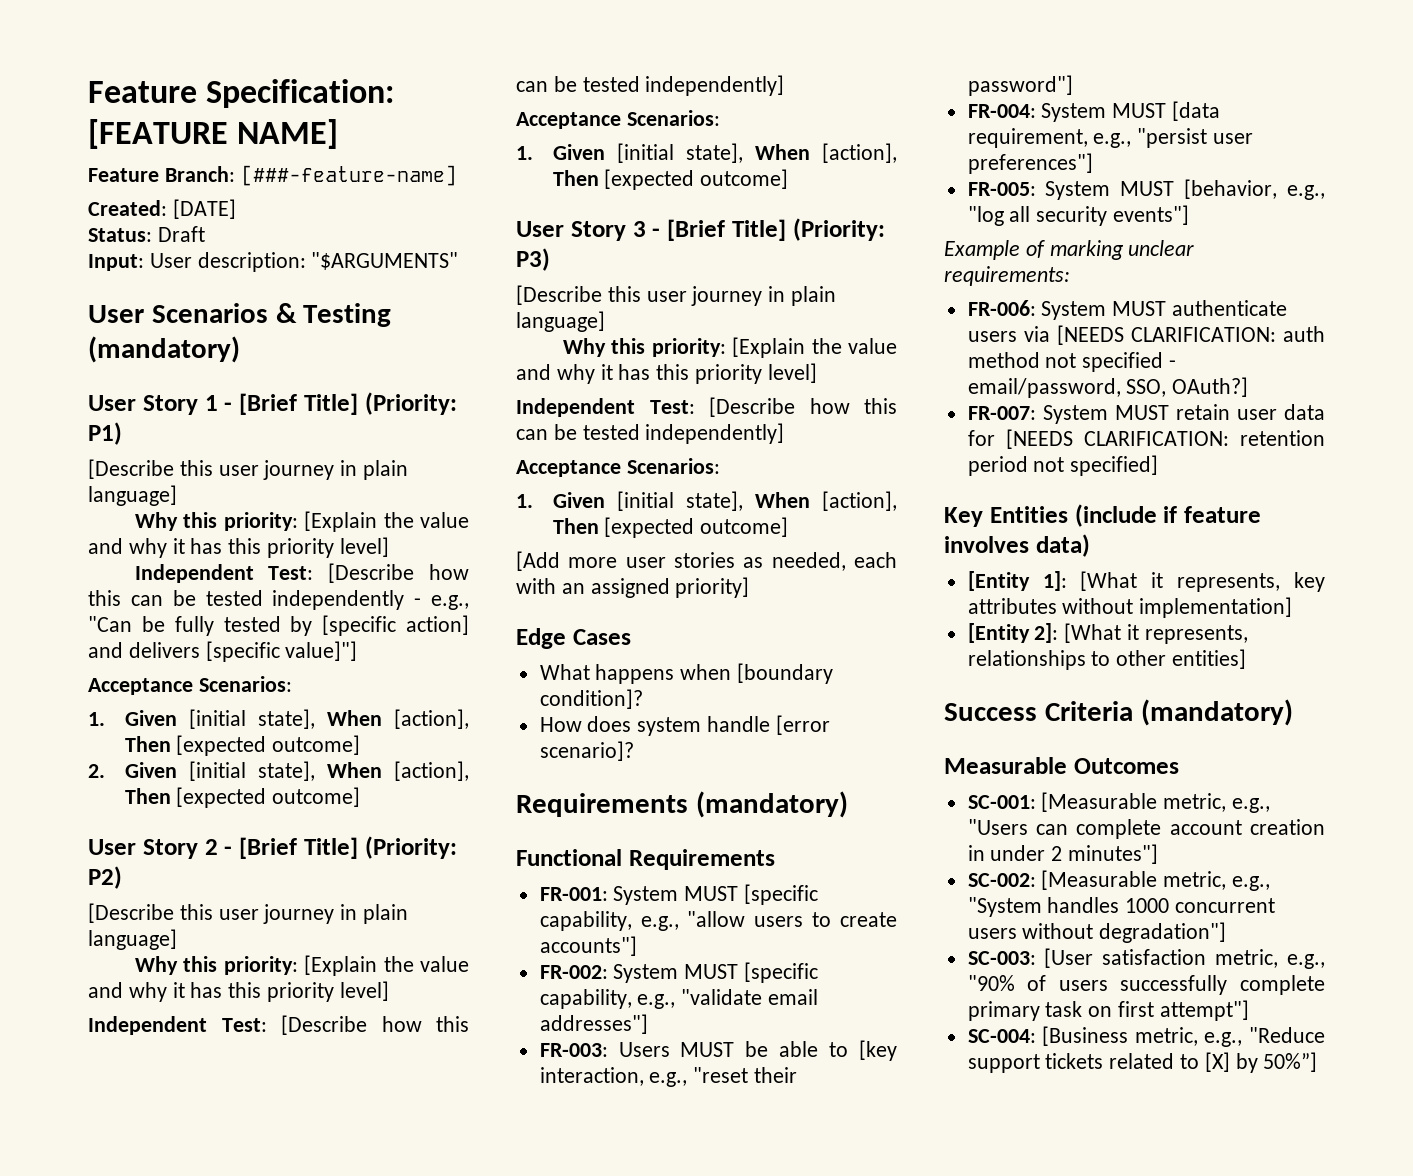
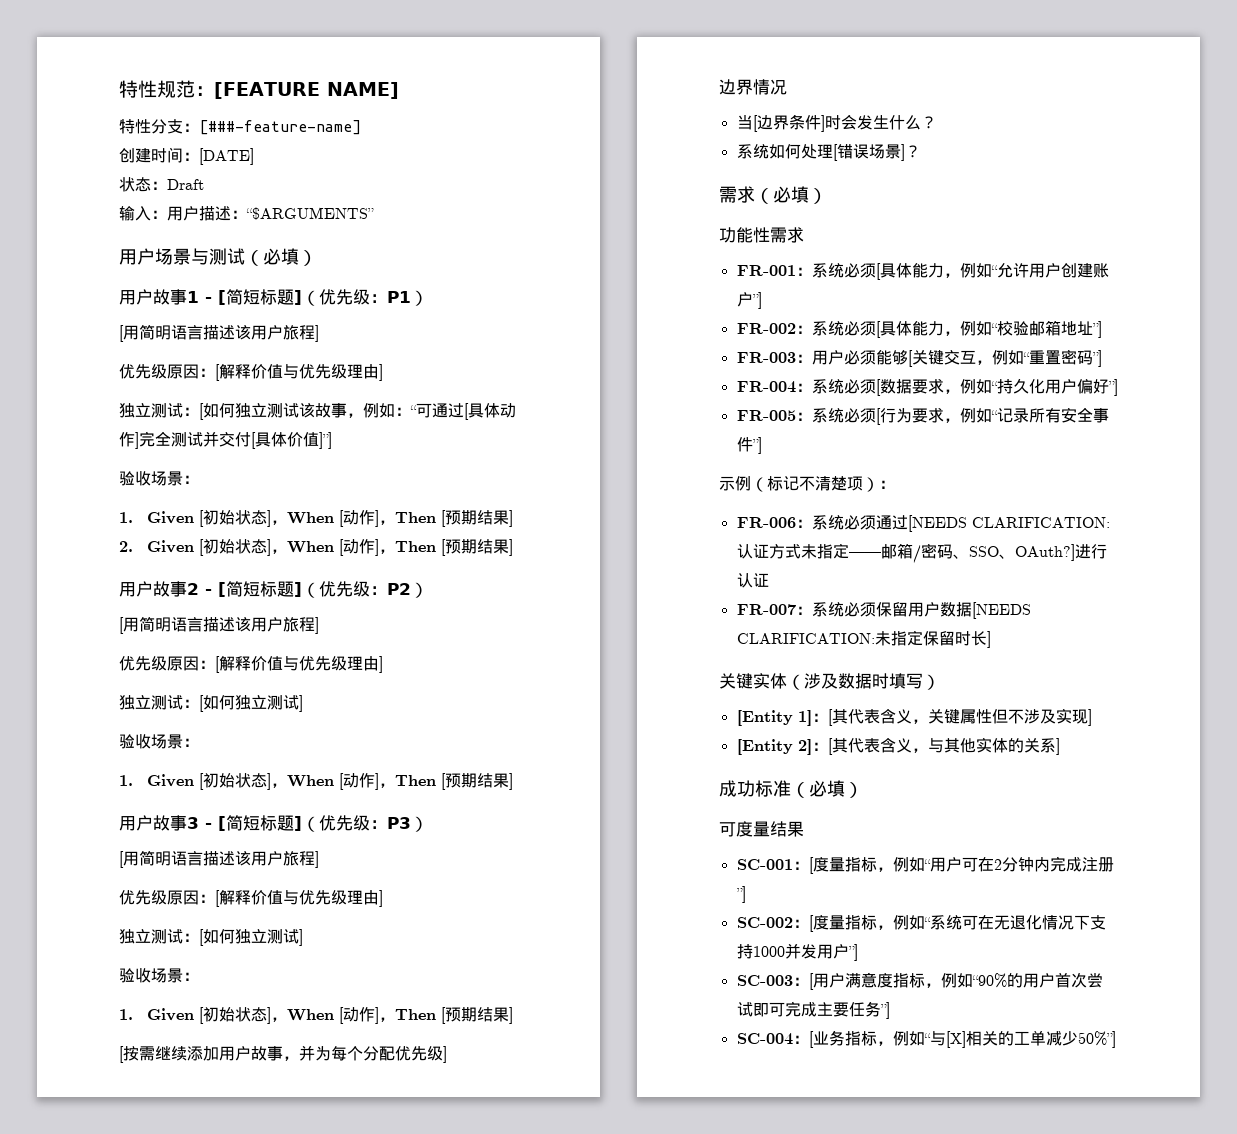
[88,79,395,108] Feature Specification: -> [119,80,214,98] 特性规范：
[88,166,235,182] Feature Branch: -> [119,119,199,134] 特性分支：
[88,200,167,216] Created: -> [119,147,199,163] 创建时间：
[88,228,152,242] Status: -> [119,177,167,192] 状态：
[88,252,459,272] [88,303,392,327] [88,336,240,363] [88,392,457,415] [88,422,122,445] [88,459,409,480] [88,485,177,506] [134,511,469,532] [88,537,389,558] [134,563,469,583] [88,590,469,610] [88,615,469,636] [88,641,358,662] [88,676,292,695] [88,709,469,729] [124,735,361,756] [88,761,469,781] [124,787,361,808] [88,836,457,859] [88,866,122,889] [88,903,409,924] [88,929,177,950] [134,955,469,976] [88,981,389,1002] [88,1015,469,1035] [516,75,785,96] [516,110,720,129] [516,143,897,163] [552,169,789,190] [516,218,885,241] [516,248,550,271] [516,285,837,306] [516,311,605,332] [562,337,897,358] [516,363,817,384] [516,397,897,417] [516,423,785,444] [516,458,720,477] [516,491,897,511] [552,517,789,538] [516,551,897,571] [516,577,750,598] [516,628,631,649] [539,663,834,684] [539,689,643,709] [539,715,830,736] [539,741,634,761] [516,791,848,818] [516,849,775,870] [539,884,819,905] [539,911,897,931] [539,936,637,956] [539,962,819,983] [539,989,819,1009] [539,1014,648,1034] [539,1040,897,1061] [539,1067,798,1087] [967,75,1073,96] [967,101,1221,122] [967,128,1254,148] [967,153,1093,174] [967,179,1325,200] [967,205,1190,226] [944,240,1195,260] [944,266,1070,286] [967,300,1288,320] [967,325,1325,345] [967,352,1177,372] [967,377,1249,398] [967,404,1325,424] [967,429,1325,449] [967,455,1159,476] [944,504,1261,527] [944,534,1090,557] [967,571,1325,592] [967,597,1293,618] [967,623,1248,644] [967,649,1247,670] [944,699,1293,726] [944,757,1179,774] [967,792,1271,813] [967,819,1325,839] [967,844,1159,864] [967,870,1271,891] [967,897,1276,917] [967,922,1227,943] [967,948,1325,969] [967,975,1325,995] [967,1000,1249,1021] [967,1026,1325,1047] [967,1052,1258,1073] Input: User description: "$ARGUMENTS" // User Scenarios & Testing (mandatory) // User Story 1 - [Brief Title] (Priority: P1) // [Describe this user journey in plain language] // Why this priority: [Explain the value and why it has this priority level] // Independent Test: [Describe how this can be tested independently - e.g., "Can be fully tested by [specific action] and delivers [specific value]"] // Acceptance Scenarios: // 1. Given [initial state], When [action], Then [expected outcome] // 2. Given [initial state], When [action], Then [expected outcome] // User Story 2 - [Brief Title] (Priority: P2) // [Describe this user journey in plain language] // Why this priority: [Explain the value and why it has this priority level] // Independent Test: [Describe how this can be tested independently] // Acceptance Scenarios: // 1. Given [initial state], When [action], Then [expected outcome] // User Story 3 - [Brief Title] (Priority: P3) // [Describe this user journey in plain language] // Why this priority: [Explain the value and why it has this priority level] // Independent Test: [Describe how this can be tested independently] // Acceptance Scenarios: // 1. Given [initial state], When [action], Then [expected outcome] // [Add more user stories as needed, each with an assigned priority] // Edge Cases // What happens when [boundary condition]? // How does system handle [error scenario]? // Requirements (mandatory) // Functional Requirements // FR-001: System MUST [specific capability, e.g., "allow users to create accounts"] // FR-002: System MUST [specific capability, e.g., "validate email addresses"] // FR-003: Users MUST be able to [key interaction, e.g., "reset their password"] // FR-004: System MUST [data requirement, e.g., "persist user preferences"] // FR-005: System MUST [behavior, e.g., "log all security events"] // Example of marking unclear requirements: // FR-006: System MUST authenticate users via [NEEDS CLARIFICATION: auth method not specified - email/password, SSO, OAuth?] // FR-007: System MUST retain user data for [NEEDS CLARIFICATION: retention period not specified] // Key Entities (include if feature involves data) // [Entity 1]: [What it represents, key attributes without implementation] // [Entity 2]: [What it represents, relationships to other entities] // Success Criteria (mandatory) // Measurable Outcomes // SC-001: [Measurable metric, e.g., "Users can complete account creation in under 2 minutes"] // SC-002: [Measurable metric, e.g., "System handles 1000 concurrent users without degradation"] // SC-003: [User satisfaction metric, e.g., "90% of users successfully complete primary task on first attempt"] // SC-004: [Business metric, e.g., "Reduce support tickets related to [X] by -> [119,206,374,221] [119,248,317,266] [119,289,428,306] [119,324,319,342] [119,364,383,381] [119,403,516,420] [119,431,332,449] [119,471,199,486] [119,510,513,527] [119,539,513,556] [119,581,428,598] [119,616,319,634] [119,656,383,673] [119,695,303,712] [119,734,199,749] [119,773,513,790] [119,815,428,832] [119,850,319,868] [119,890,383,907] [119,929,303,946] [119,968,199,983] [119,1007,513,1024] [119,1045,447,1063] [719,79,787,95] [736,114,937,132] [736,144,921,161] [719,186,827,204] [719,227,804,243] [736,263,1109,280] [736,292,762,309] [736,320,1102,338] [736,349,1102,367] [736,378,1118,396] [736,407,1109,425] [736,437,762,454] [719,476,895,492] [736,515,1110,532] [736,543,1107,563] [736,573,769,588] [736,602,1031,619] [736,630,991,648] [719,673,940,690] [736,708,1092,726] [736,737,1060,755] [719,780,863,798] [719,821,804,837] [736,856,1114,874] [736,886,746,903] [736,915,1106,932] [736,943,858,961] [736,972,1103,990] [736,1001,890,1019] [736,1030,1078,1048] 输入：用户描述：“$ARGUMENTS” // 用户场景与测试（必填） // 用户故事1 - [简短标题]（优先级：P1） // [用简明语言描述该用户旅程] // 优先级原因：[解释价值与优先级理由] // 独立测试：[如何独立测试该故事，例如：“可通过[具体动作]完全测试并交付[具体价值]”] // 验收场景： // 1. Given [初始状态]，When [动作]，Then [预期结果] // 2. Given [初始状态]，When [动作]，Then [预期结果] // 用户故事2 - [简短标题]（优先级：P2） // [用简明语言描述该用户旅程] // 优先级原因：[解释价值与优先级理由] // 独立测试：[如何独立测试] // 验收场景： // 1. Given [初始状态]，When [动作]，Then [预期结果] // 用户故事3 - [简短标题]（优先级：P3） // [用简明语言描述该用户旅程] // 优先级原因：[解释价值与优先级理由] // 独立测试：[如何独立测试] // 验收场景： // 1. Given [初始状态]，When [动作]，Then [预期结果] // [按需继续添加用户故事，并为每个分配优先级] // 边界情况 // 当[边界条件]时会发生什么？ // 系统如何处理[错误场景]？ // 需求（必填） // 功能性需求 // FR-001：系统必须[具体能力，例如“允许用户创建账户”] // FR-002：系统必须[具体能力，例如“校验邮箱地址”] // FR-003：用户必须能够[关键交互，例如“重置密码”] // FR-004：系统必须[数据要求，例如“持久化用户偏好”] // FR-005：系统必须[行为要求，例如“记录所有安全事件”] // 示例（标记不清楚项）： // FR-006：系统必须通过[NEEDS CLARIFICATION:认证方式未指定——邮箱/密码、SSO、OAuth?]进行认证 // FR-007：系统必须保留用户数据[NEEDS CLARIFICATION:未指定保留时长] // 关键实体（涉及数据时填写） // [Entity 1]：[其代表含义，关键属性但不涉及实现] // [Entity 2]：[其代表含义，与其他实体的关系] // 成功标准（必填） // 可度量结果 // SC-001：[度量指标，例如“用户可在2分钟内完成注册”] // SC-002：[度量指标，例如“系统可在无退化情况下支持1000并发用户”] // SC-003：[用户满意度指标，例如“90%的用户首次尝试即可完成主要任务”] // SC-004：[业务指标，例如“与[X]相关的工单减少

